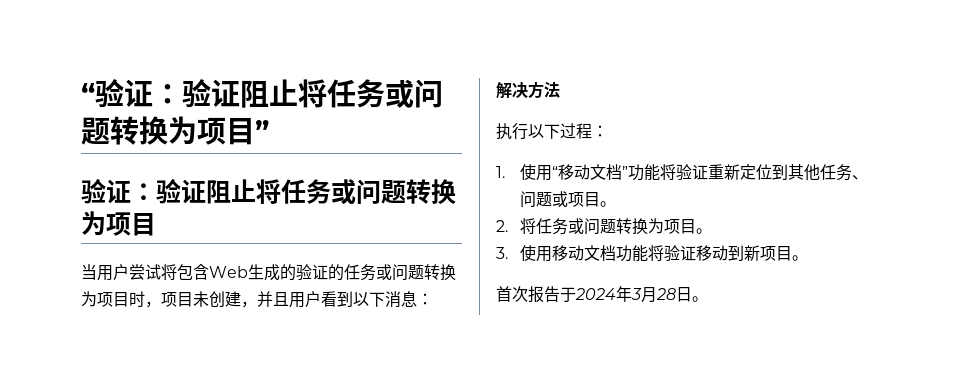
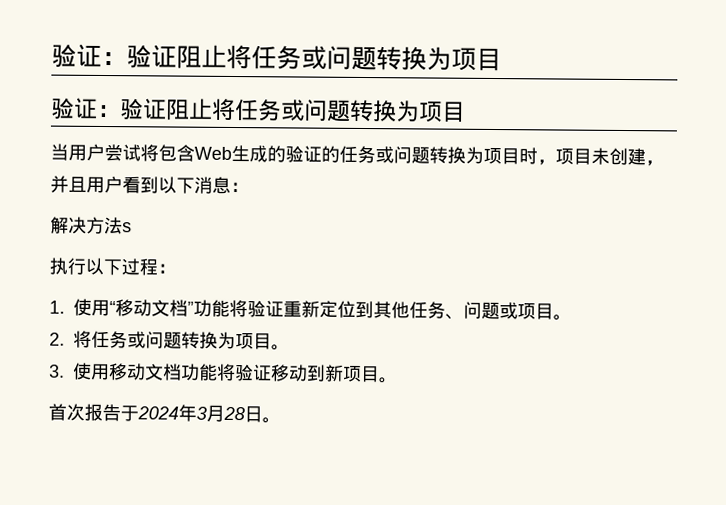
[81,79,443,108] [81,116,269,145] “验证：验证阻止将任务或问题转换为项目” -> [51,43,502,72] 验证：验证阻止将任务或问题转换为项目
(560, 89) none -> [122,222,132,233] s

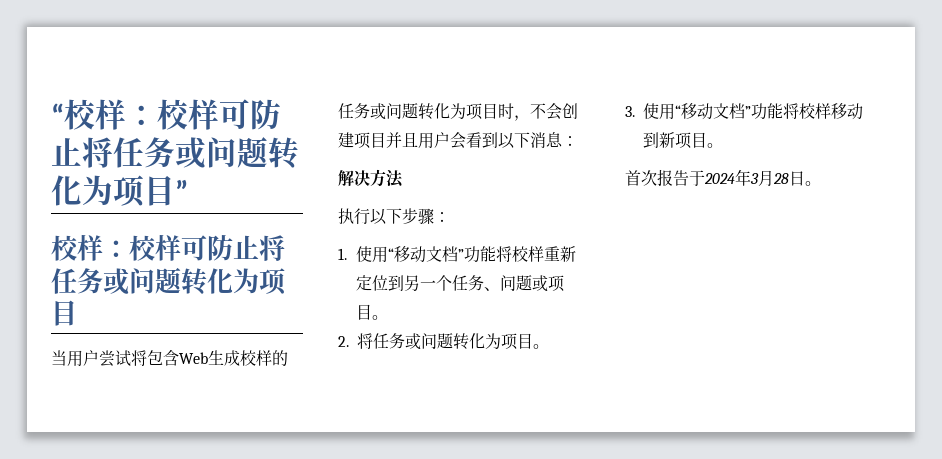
[51,43,502,72] [51,97,397,123] 验证：验证阻止将任务或问题转换为项目 // 验证：验证阻止将任务或问题转换 -> [51,99,281,130] [51,137,299,169] [51,175,188,208] [51,234,285,261] [51,267,233,295] “校样：校样可防止将任务或问题转化为项目” // 校样：校样可防止将任务或问题转化
[267,145,322,163] 的验证 -> [240,350,272,366] 校样
[447,146,466,164] 换 -> [434,103,450,119] 化
[555,147,664,167] 项目未创建， -> [530,103,578,120] [338,132,386,149] 不会创建项目
(123, 185) none -> [450,132,466,149] 会
[122,222,132,233] s -> (404, 179) none
[121,258,158,276] 过程 -> [402,208,434,225] 步骤
[247,300,284,318] 验证 -> [512,246,545,262] 校样
[373,301,410,319] 其他 -> [404,275,453,291] 另一个
[199,331,218,349] 换 -> [469,333,485,349] 化
[109,363,272,382] 移动文档功能将验证 -> [675,103,832,120] “移动文档”功能将校样

